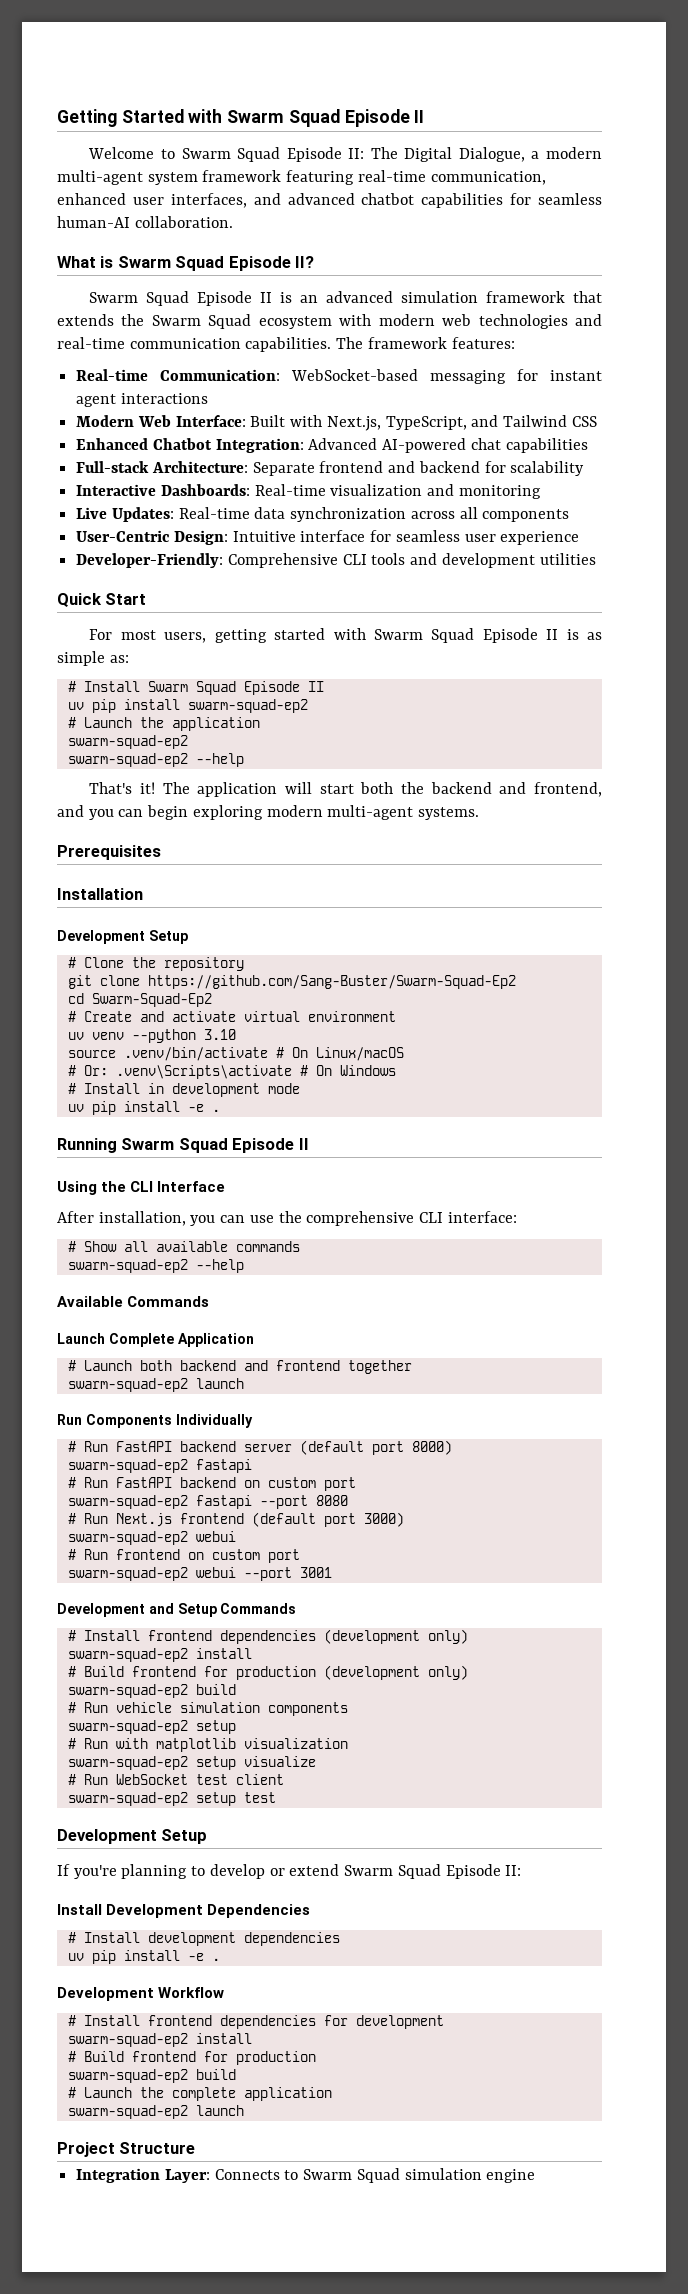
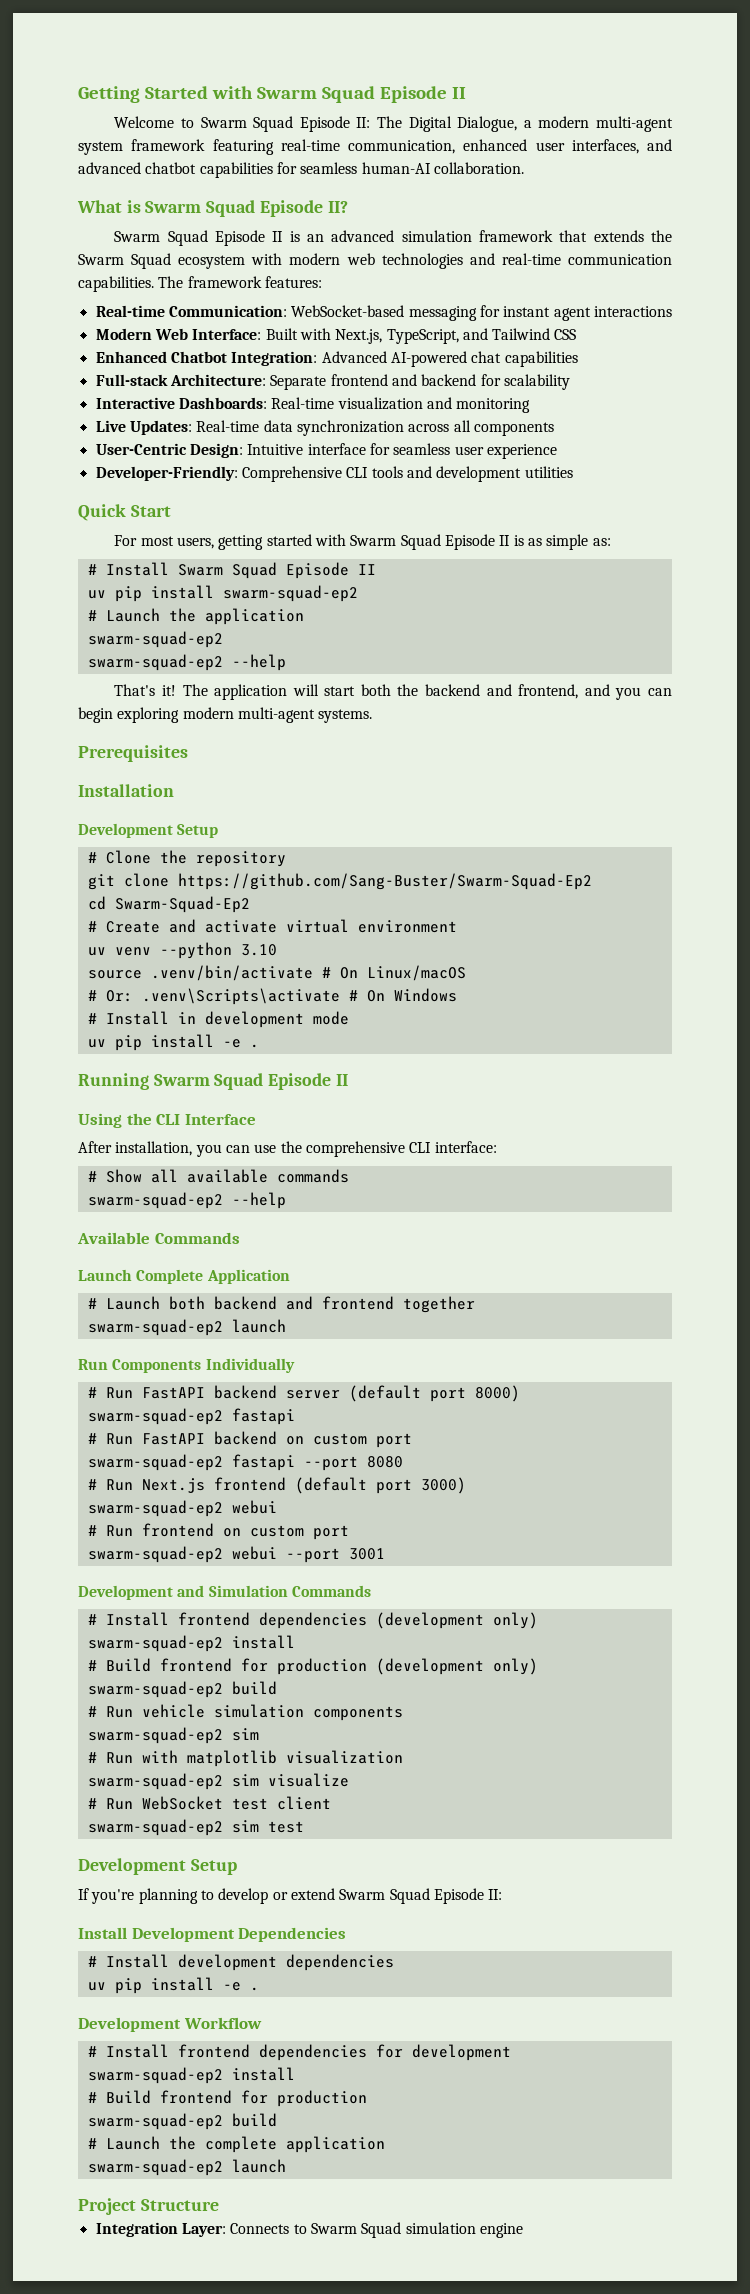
[177,1603,217,1617] Setup -> [208,1585,288,1597] Simulation
[195,1720,236,1734] setup -> [231,1728,259,1741] sim
[195,1756,236,1770] setup -> [231,1774,259,1787] sim
[195,1792,236,1806] setup -> [231,1820,259,1833] sim

